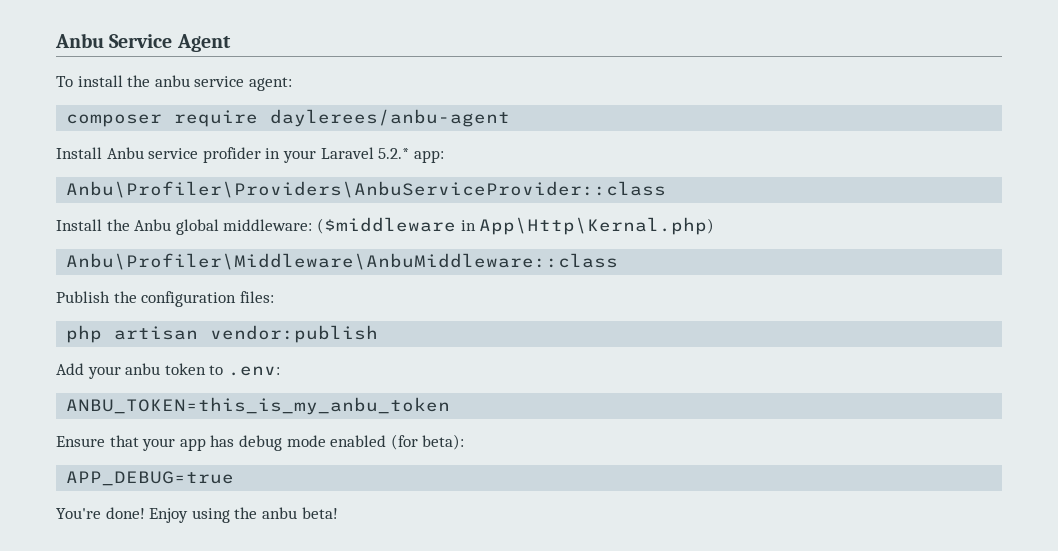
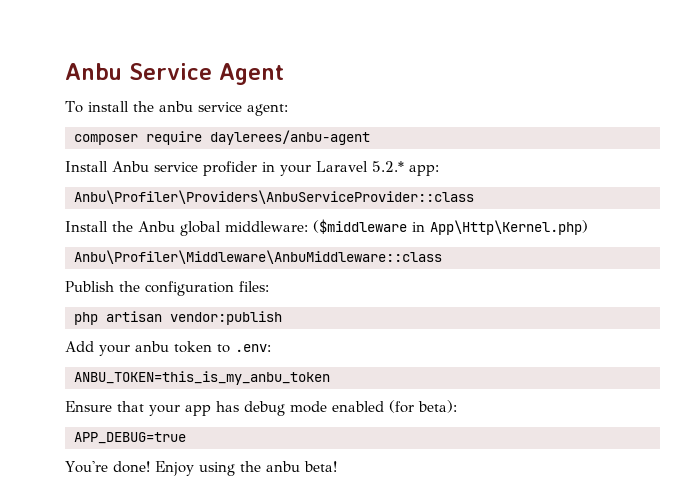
[479,217,715,235] App\Http\Kernal.php) -> [430,220,588,235] App\Http\Kernel.php)

